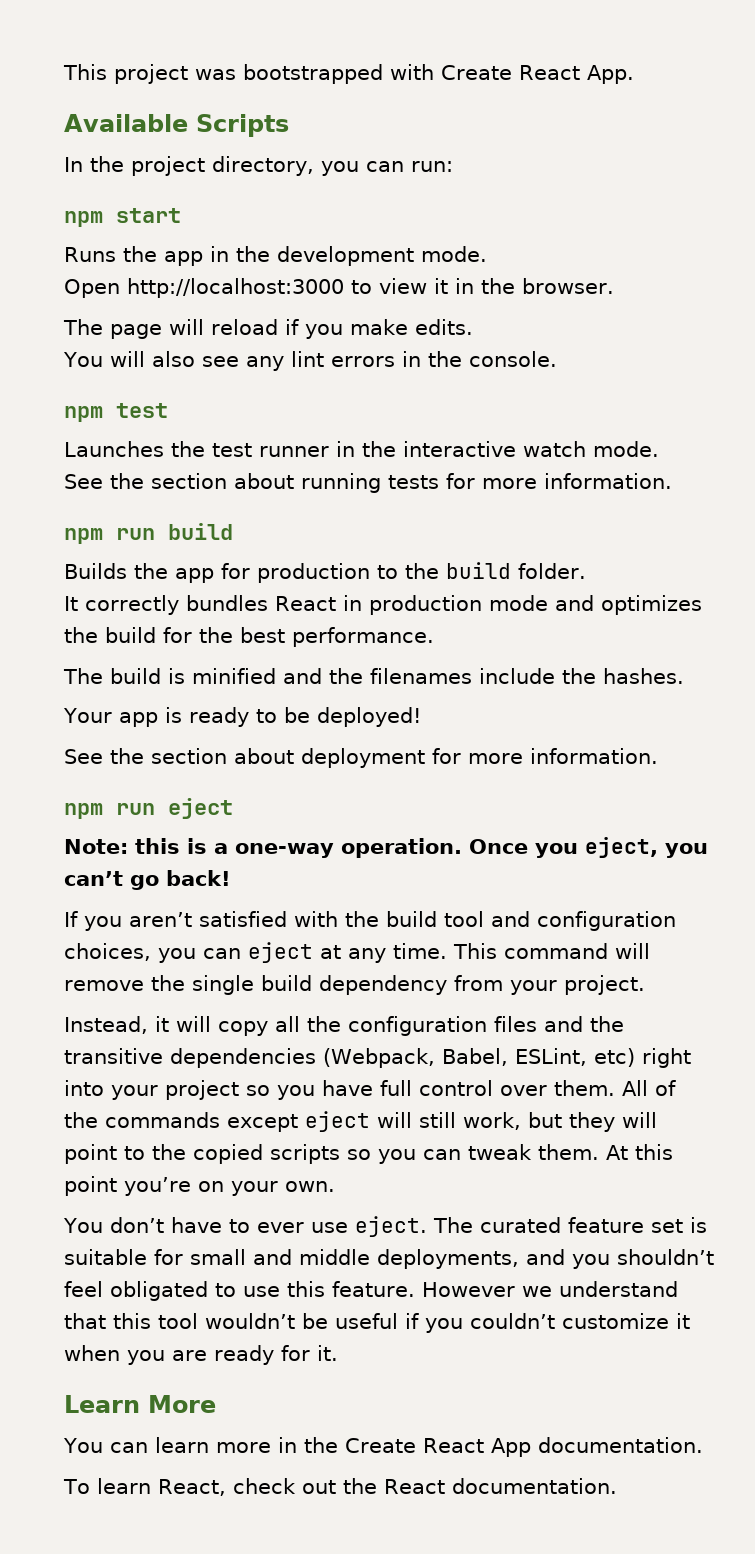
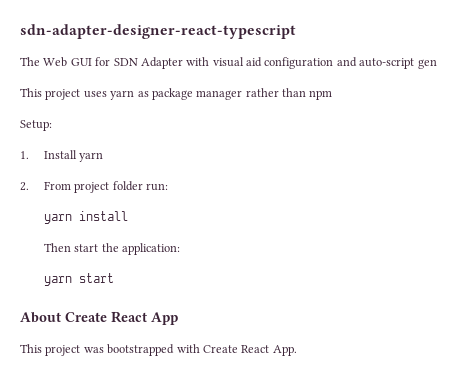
(63, 72) none -> [20,24,296,39] [20,57,437,69] [20,88,333,100] [20,120,52,131] [20,150,104,162] [20,181,168,193] [43,211,128,224] [43,243,180,255] [43,273,114,286] [20,311,178,325] sdn-adapter-designer-react-typescript // The Web GUI for SDN Adapter with visual aid configuration and auto-script gen // This project uses yarn as package manager rather than npm // Setup: // 1. Install yarn // 2. From project folder run: // yarn install // Then start the application: // yarn start // About Create React App //
[64,114,289,137] [64,156,453,176] [64,208,181,227] [64,246,487,266] [64,278,614,298] [63,319,473,339] [63,351,557,371] [64,403,168,422] [64,441,659,457] [64,473,672,493] [64,523,233,544] [64,562,586,583] [64,595,702,615] [64,627,434,647] [63,668,684,684] [63,707,421,727] [64,748,658,768] [64,798,233,819] [64,837,708,858] [64,870,231,890] [64,911,676,931] [64,942,650,963] [64,975,645,995] [64,1016,624,1036] [64,1048,691,1068] [64,1080,676,1100] [64,1111,657,1132] [64,1144,673,1164] [64,1176,335,1196] [63,1216,707,1237] [64,1249,714,1269] [64,1281,678,1301] [64,1313,690,1333] [64,1345,338,1365] [64,1395,216,1413] [63,1437,703,1457] [63,1478,617,1496] // Available Scripts // In the project directory, you can run: // npm start // Runs the app in the development mode. // Open http://localhost:3000 to view it in the browser. // The page will reload if you make edits. // You will also see any lint errors in the console. // npm test // Launches the test runner in the interactive watch mode. // See the section about running tests for more information. // npm run build // Builds the app for production to the build folder. // It correctly bundles React in production mode and optimizes the build for the best performance. // The build is minified and the filenames include the hashes. // Your app is ready to be deployed! // See the section about deployment for more information. // npm run eject // Note: this is a one-way operation. Once you eject, you can’t go back! // If you aren’t satisfied with the build tool and configuration choices, you can eject at any time. This command will remove the single build dependency from your project. // Instead, it will copy all the configuration files and the transitive dependencies (Webpack, Babel, ESLint, etc) right into your project so you have full control over them. All of the commands except eject will still work, but they will point to the copied scripts so you can tweak them. At this point you’re on your own. // You don’t have to ever use eject. The curated feature set is suitable for small and middle deployments, and you shouldn’t feel obligated to use this feature. However we understand that this tool wouldn’t be useful if you couldn’t customize it when you are ready for it. // Learn More // You can learn more in the Create React App documentation. // To learn React, check out the React documentation. -> (297, 350) none

